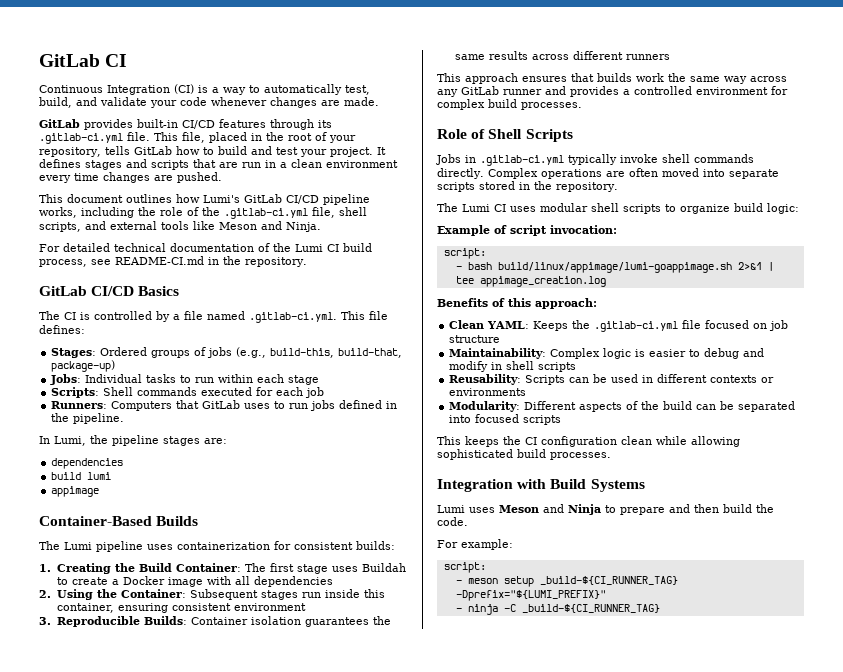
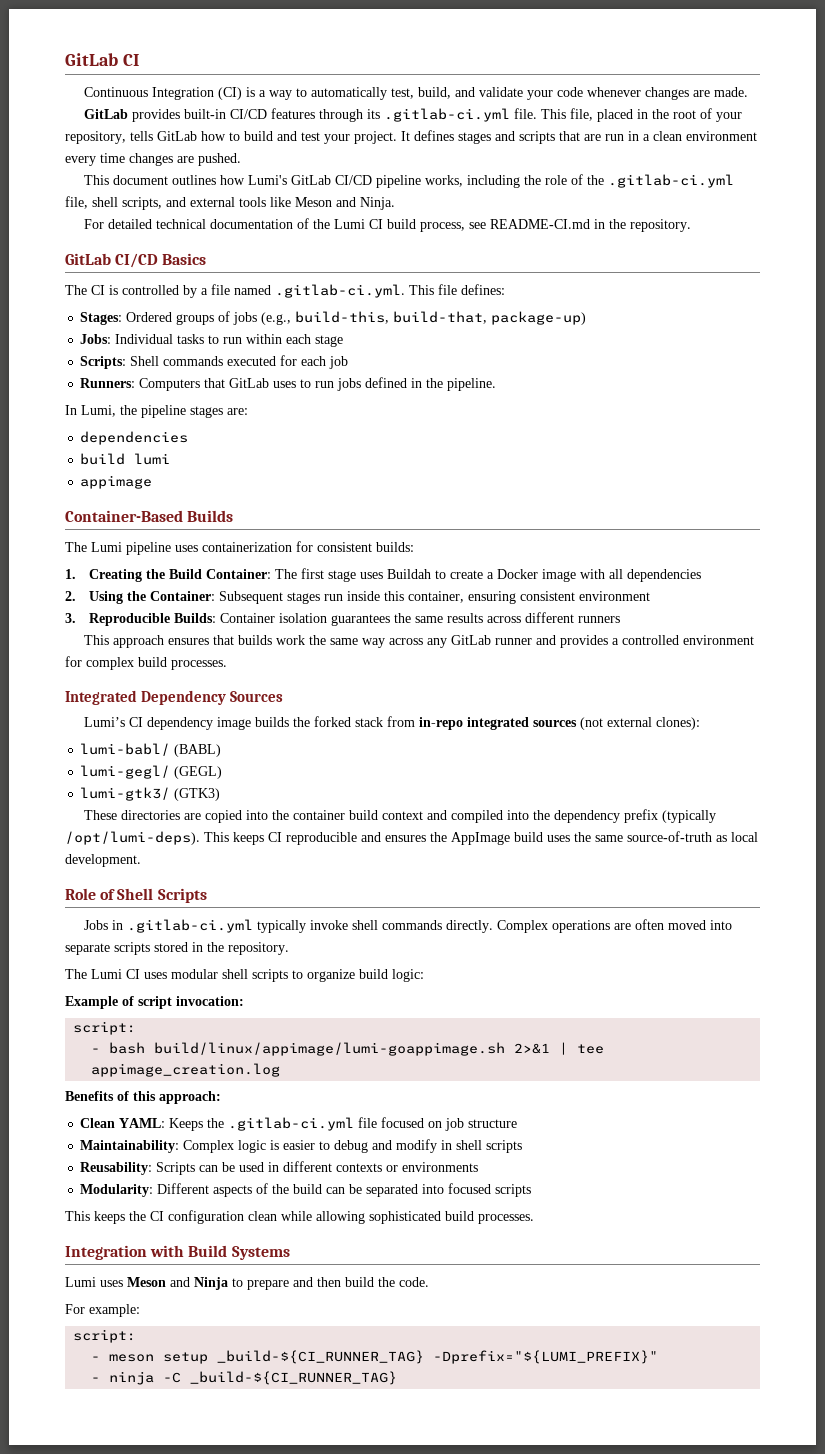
(582, 106) none -> [65,690,283,705] [83,716,700,730] [80,743,222,757] [80,765,223,779] [80,787,221,801] [83,809,716,823] [65,831,758,845] [65,854,141,867] // Integrated Dependency Sources // Lumi’s CI dependency image builds the forked stack from in-repo integrated sources (not external clones): // lumi-babl/ (BABL) // lumi-gegl/ (GEGL) // lumi-gtk3/ (GTK3) // These directories are copied into the container build context and compiled into the dependency prefix (typically /opt/lumi-deps). This keeps CI reproducible and ensures the AppImage build uses the same source-of-truth as local development.

